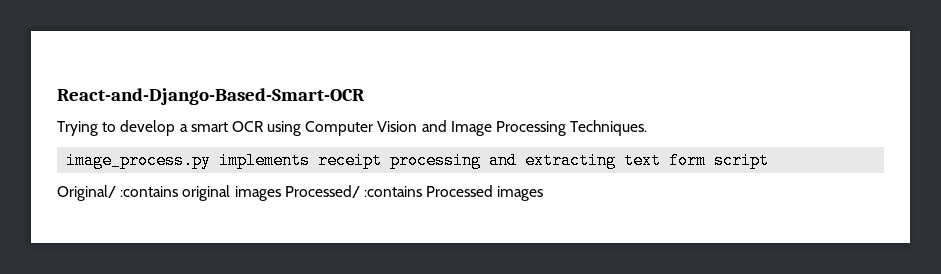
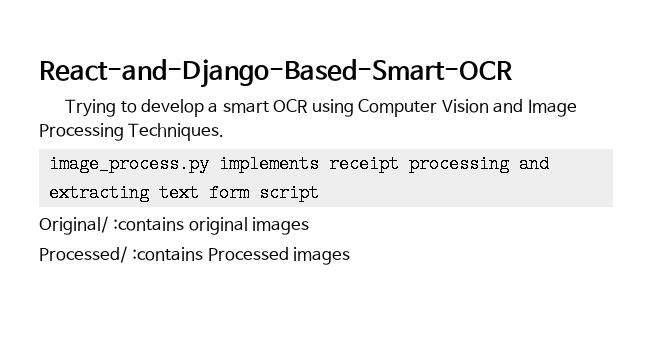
(281, 193) none -> (310, 226) //

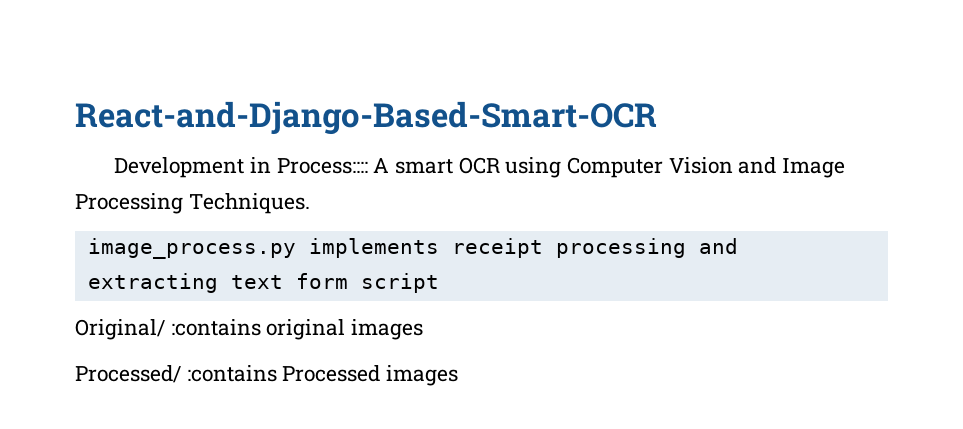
[65,99,219,117] Trying to develop a -> [114,157,390,178] Development in Process:::: A

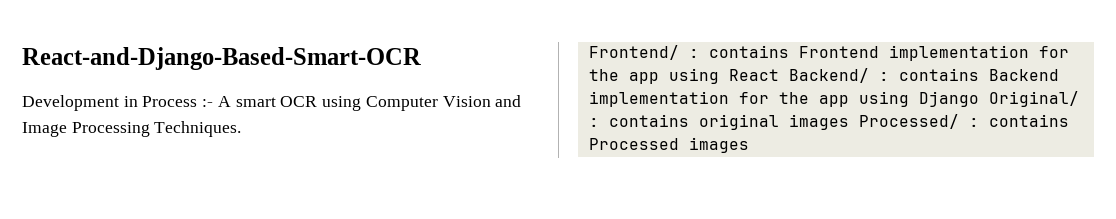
[276,158,368,174] Process:::: -> [142,96,214,107] Process :-
[87,238,738,259] [87,273,439,293] [75,319,261,340] image_process.py implements receipt processing and extracting text form script // Original/ :contains -> [588,45,1069,61] [588,68,1059,84] [588,91,1079,107] [588,114,689,127] Frontend/ : contains Frontend implementation for the app using React Backend/ : contains Backend implementation for the app using Django Original/ : contains
[75,365,277,383] // Processed/ :contains -> [858,114,1069,129] Processed/ : contains

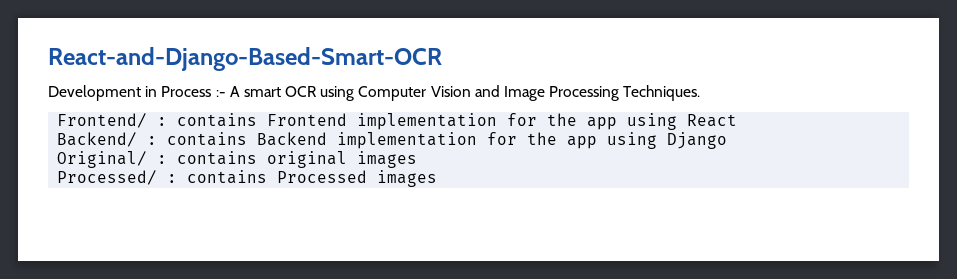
(779, 75) none -> (738, 120) //
(979, 99) none -> (728, 140) //
(849, 122) none -> (418, 159) //

